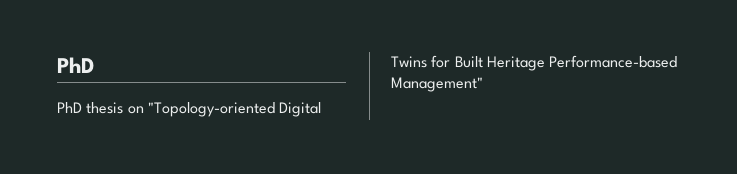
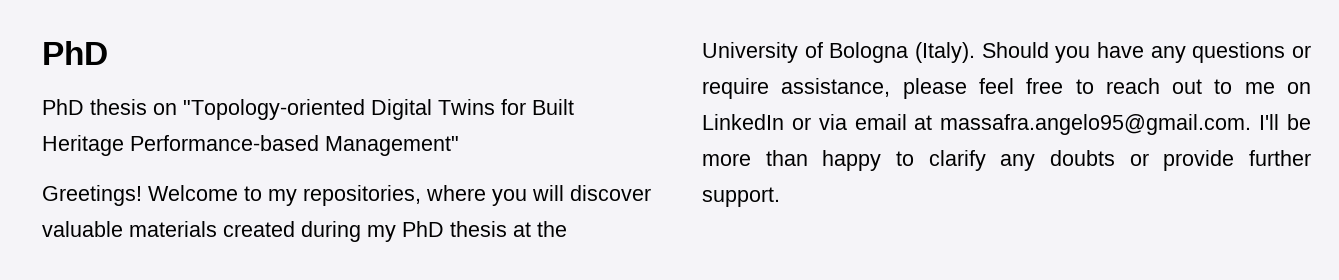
(483, 84) none -> [42,185,651,206] [42,221,567,242] [702,42,1311,63] [702,78,1311,99] [702,114,1311,135] [702,150,1311,171] [702,187,780,207] // Greetings! Welcome to my repositories, where you will discover valuable materials created during my PhD thesis at the University of Bologna (Italy). Should you have any questions or require assistance, please feel free to reach out to me on LinkedIn or via email at massafra.angelo95@gmail.com. I'll be more than happy to clarify any doubts or provide further support.

